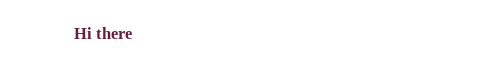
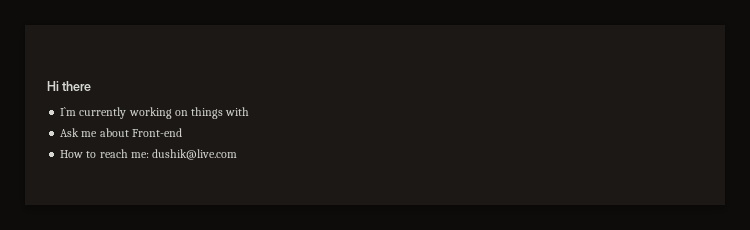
(133, 33) none -> [60,107,250,119] [60,128,182,137] [60,149,238,160] // I`m currently working on things with // Ask me about Front-end // How to reach me: dushik@live.com

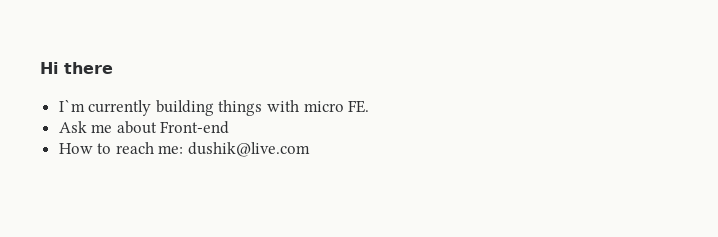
[128,107,188,119] working on -> [155,100,214,116] building
(250, 111) none -> [303,100,370,113] micro FE.

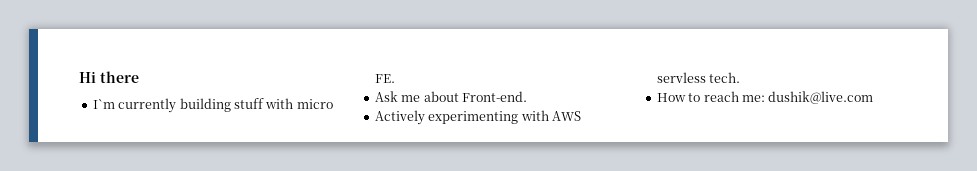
[218,100,263,116] things -> [233,98,264,109] stuff
[160,121,230,134] Front-end -> [461,91,527,102] [374,110,581,125] [656,72,741,83] Front-end. // Actively experimenting with AWS servless tech.

